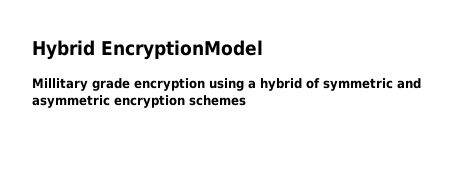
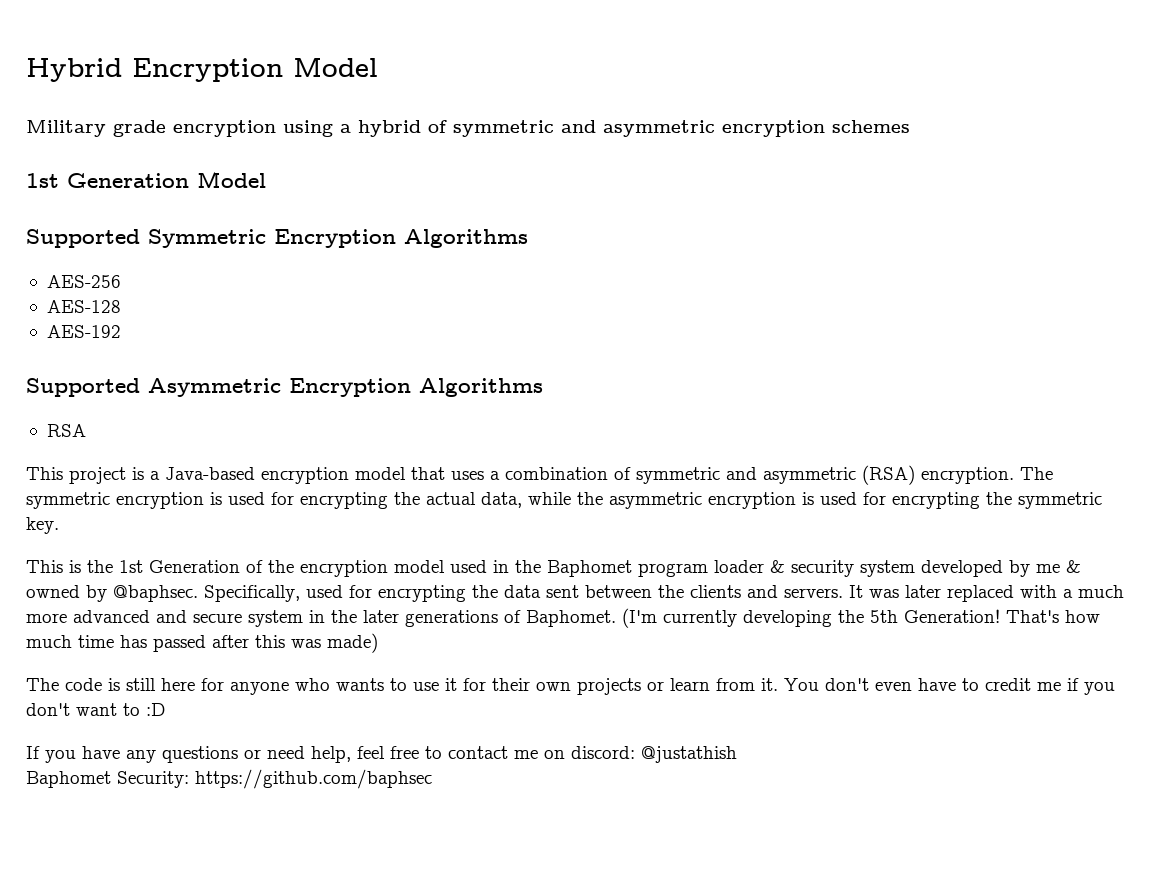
[101,40,263,60] [32,78,88,91] EncryptionModel // Millitary -> [132,58,378,82] [26,120,106,137] Encryption Model // Military
(246, 100) none -> [26,171,266,188] [26,229,528,248] [46,275,121,288] [46,300,121,313] [46,325,121,338] [26,378,543,397] [46,424,86,437] [26,465,1053,485] [26,492,1102,509] [26,517,59,534] [26,560,1081,577] [26,585,1124,602] [26,608,1100,628] [26,633,378,653] [26,678,1115,695] [26,703,165,716] [26,746,737,763] [26,769,432,789] // 1st Generation Model // Supported Symmetric Encryption Algorithms // AES-256 // AES-128 // AES-192 // Supported Asymmetric Encryption Algorithms // RSA // This project is a Java-based encryption model that uses a combination of symmetric and asymmetric (RSA) encryption. The symmetric encryption is used for encrypting the actual data, while the asymmetric encryption is used for encrypting the symmetric key. // This is the 1st Generation of the encryption model used in the Baphomet program loader & security system developed by me & owned by @baphsec. Specifically, used for encrypting the data sent between the clients and servers. It was later replaced with a much more advanced and secure system in the later generations of Baphomet. (I'm currently developing the 5th Generation! That's how much time has passed after this was made) // The code is still here for anyone who wants to use it for their own projects or learn from it. You don't even have to credit me if you don't want to :D // If you have any questions or need help, feel free to contact me on discord: @justathish // Baphomet Security: https://github.com/baphsec

